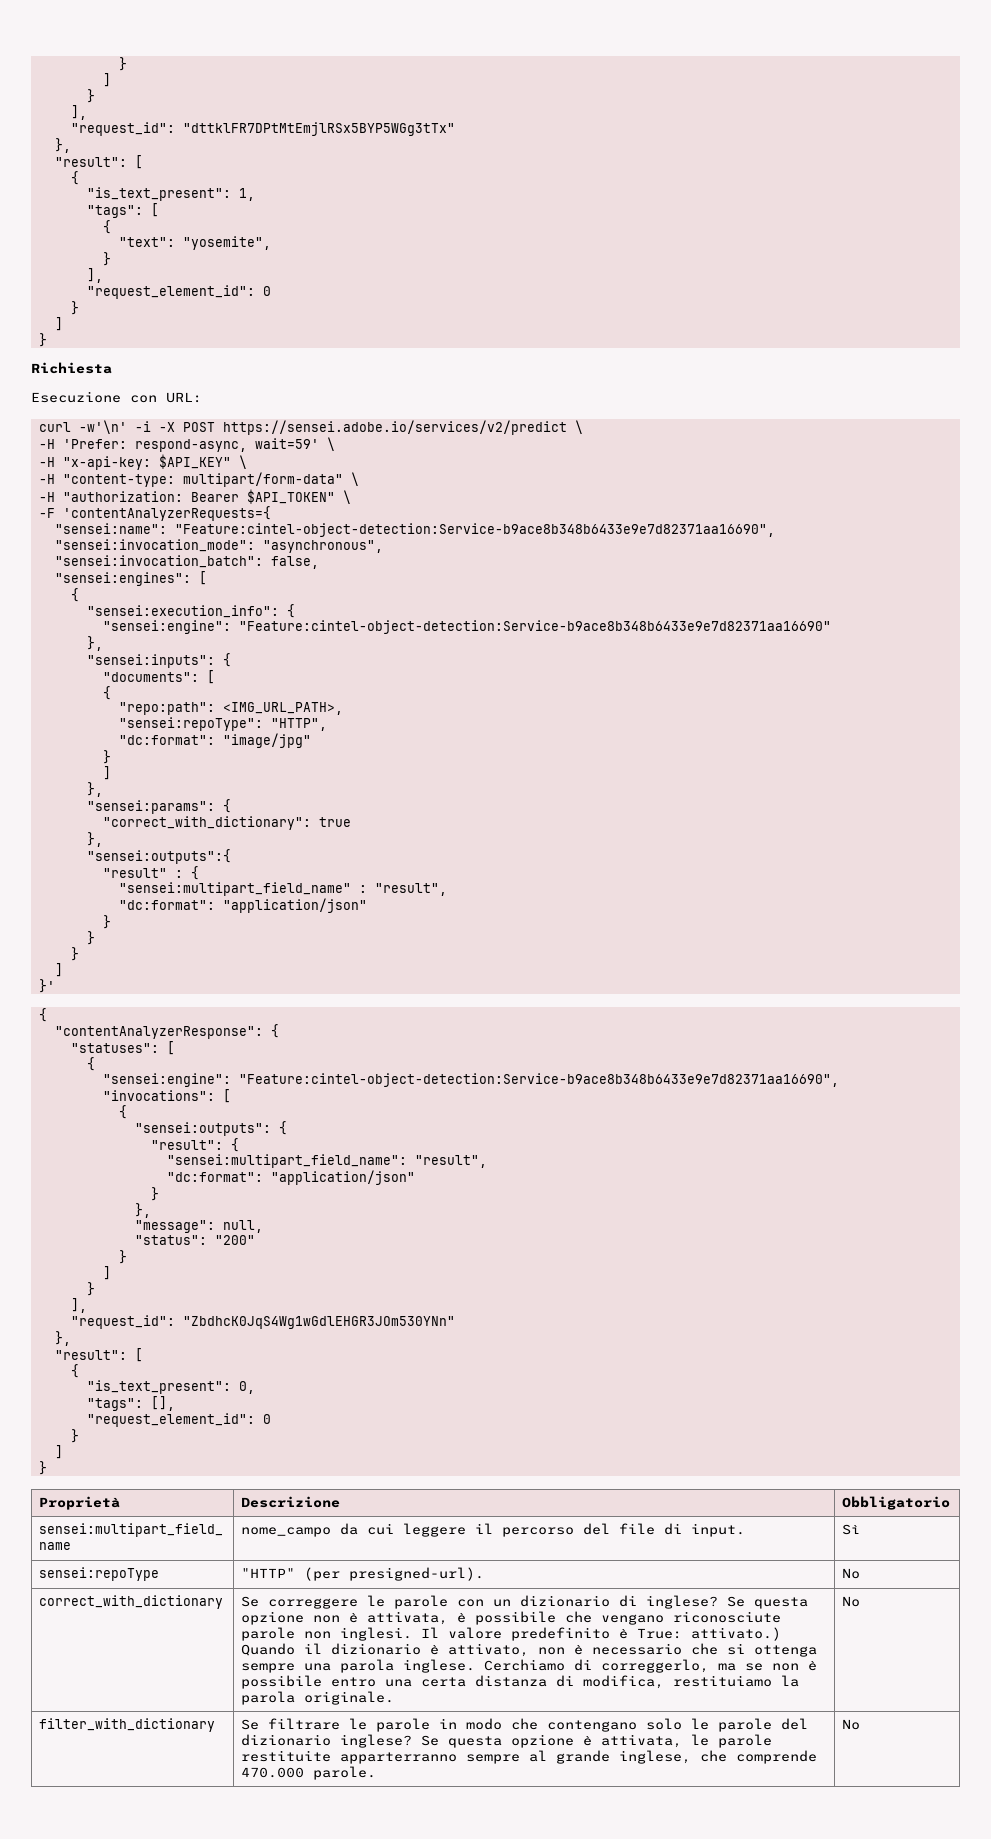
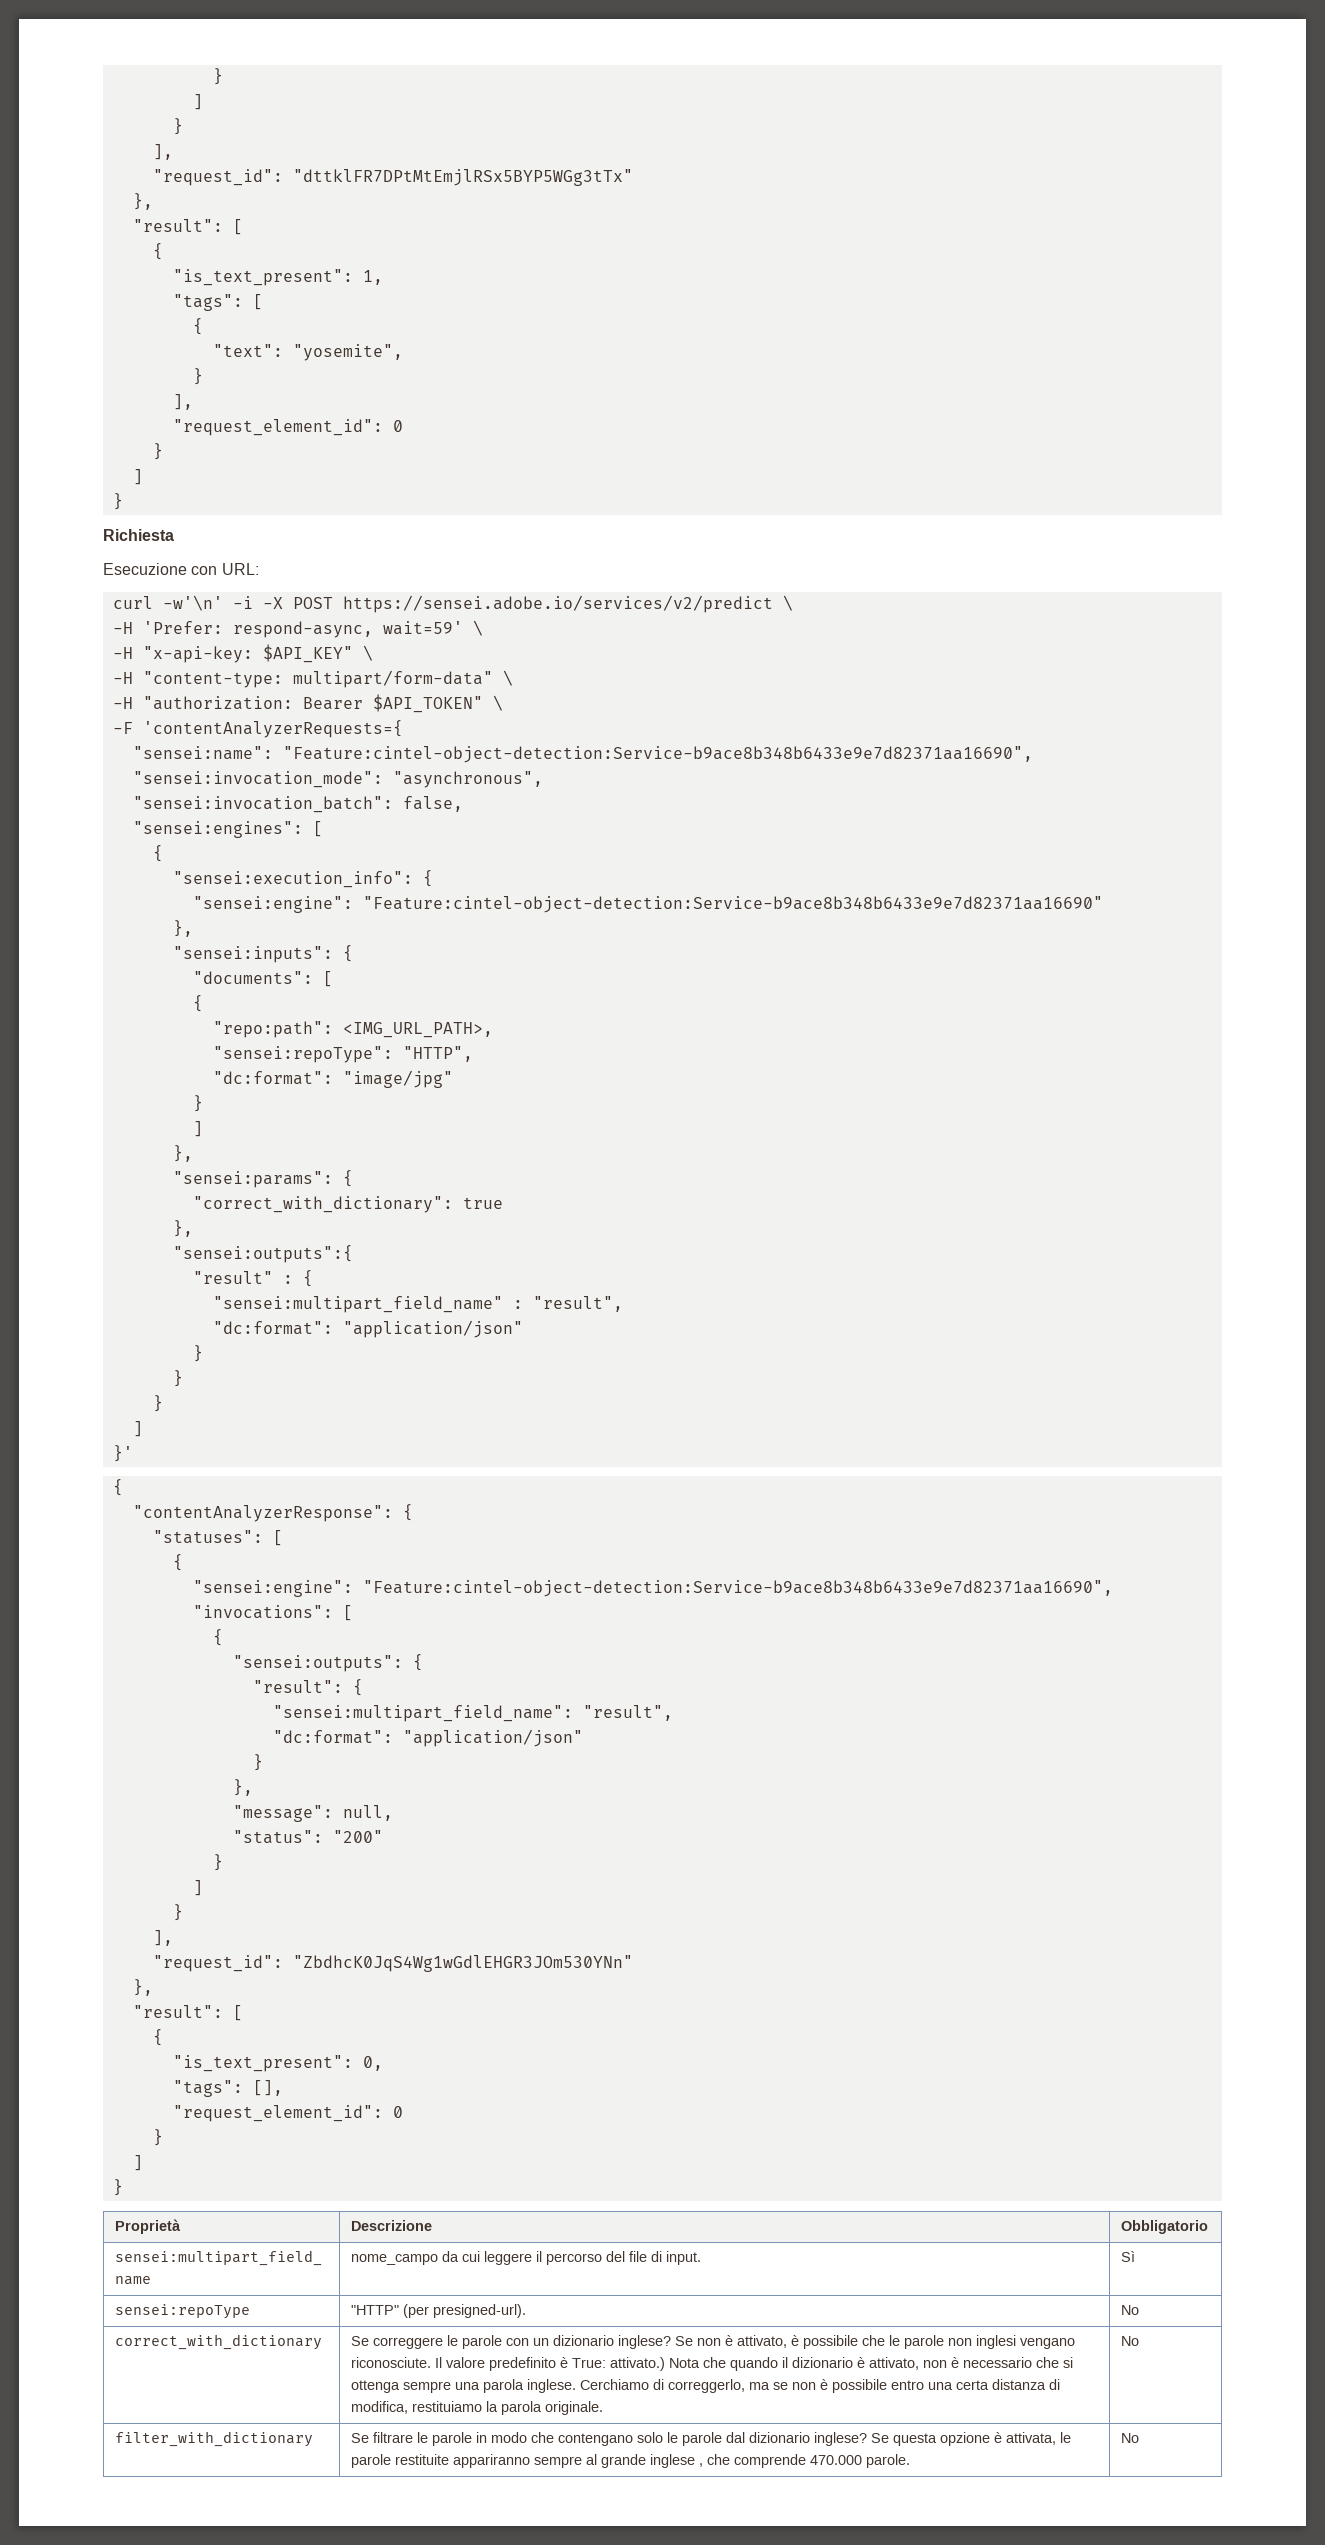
[618,1595,808,1609] [240,1611,448,1625] di inglese? Se questa opzione non è attivata, -> [617,2335,787,2349] inglese? Se non è attivato,
[600,1611,781,1625] [240,1627,412,1641] vengano riconosciute parole non inglesi. -> [888,2335,1075,2349] [350,2357,431,2368] le parole non inglesi vengano riconosciute.
[240,1643,295,1656] Quando -> [668,2357,778,2371] Nota che quando
[780,1718,808,1730] del -> [725,2432,745,2443] dal
[339,1752,457,1764] apparterranno -> [452,2454,530,2468] appariranno
[618,1750,691,1764] inglese, -> [649,2454,703,2468] inglese ,

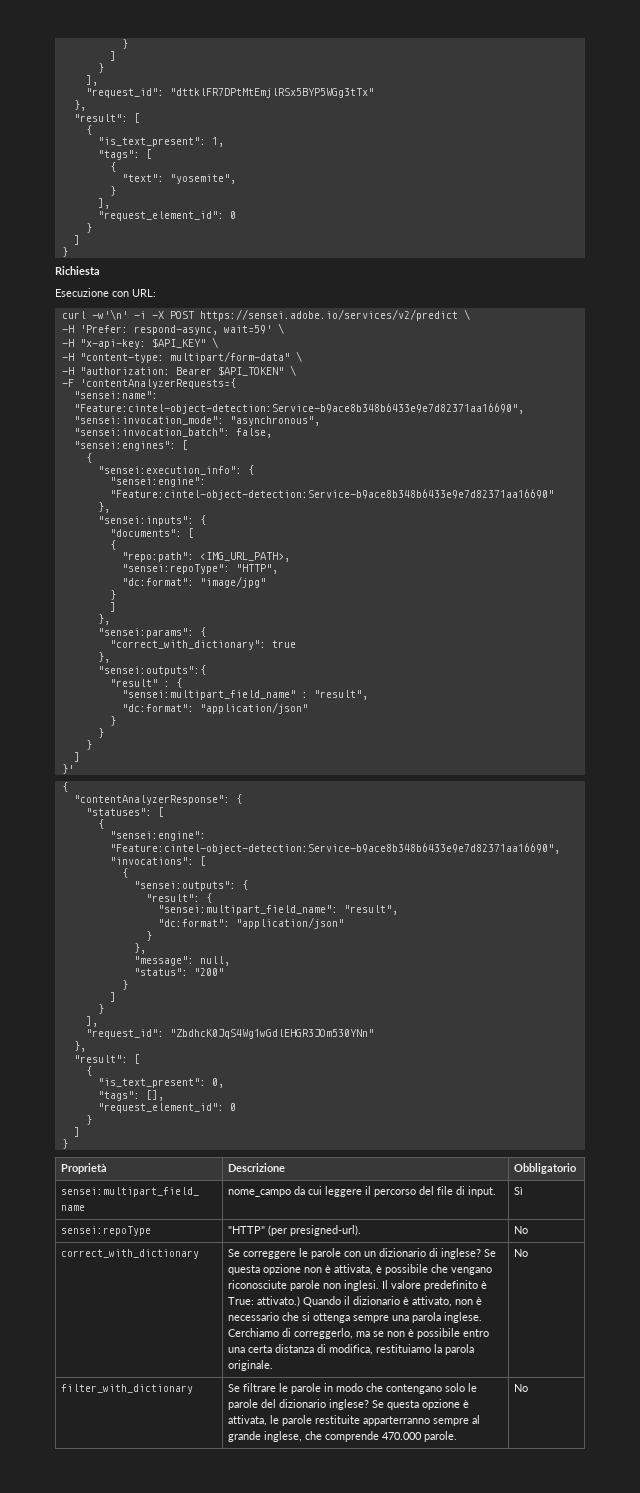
[617,2335,787,2349] inglese? Se non è attivato, -> [429,1248,497,1259] [228,1264,374,1275] di inglese? Se questa opzione non è attivata,
[888,2335,1075,2349] [350,2357,431,2368] le parole non inglesi vengano riconosciute. -> [451,1267,493,1275] [228,1280,380,1291] vengano riconosciute parole non inglesi.
[668,2357,778,2371] Nota che quando -> [303,1296,342,1307] Quando
[725,2432,745,2443] dal -> [261,1399,277,1408] del
[452,2454,530,2468] appariranno -> [363,1416,431,1426] apparterranno
[649,2454,703,2468] inglese , -> [264,1431,303,1442] inglese,

